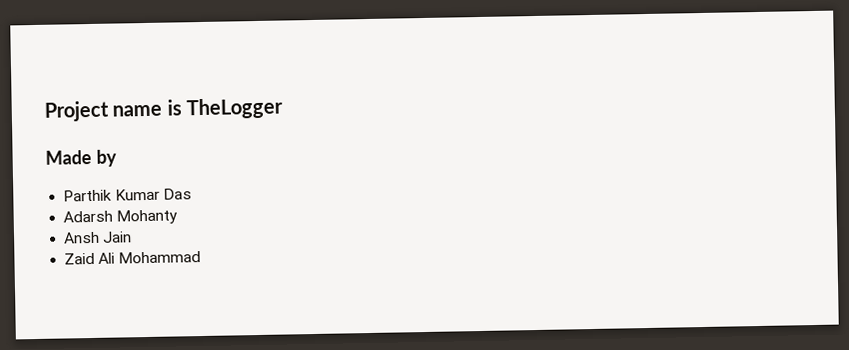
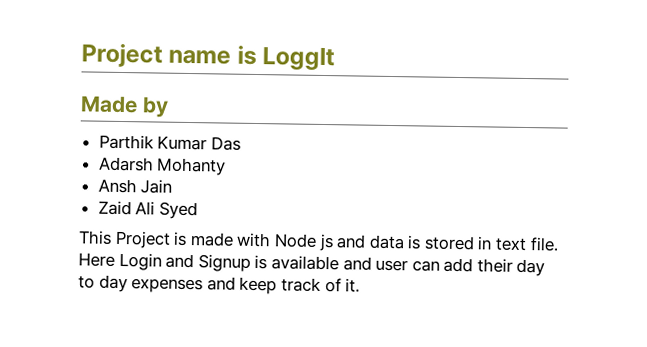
[185,97,283,120] TheLogger -> [262,47,336,72] LoggIt
[118,251,202,264] Mohammad -> [158,201,198,220] [78,230,559,252] [78,252,546,277] [78,274,361,295] Syed // This Project is made with Node js and data is stored in text file. Here Login and Signup is available and user can add their day to day expenses and keep track of it.

